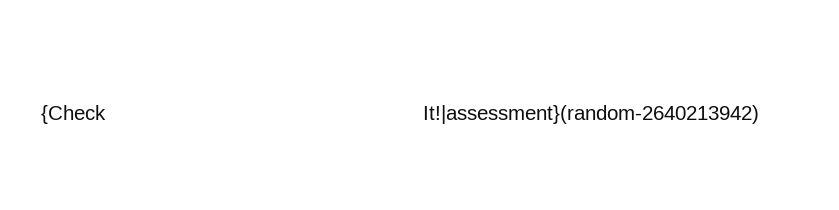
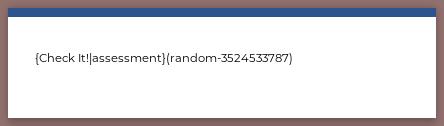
[423,105,759,124] It!|assessment}(random-2640213942) -> [78,53,294,65] It!|assessment}(random-3524533787)

